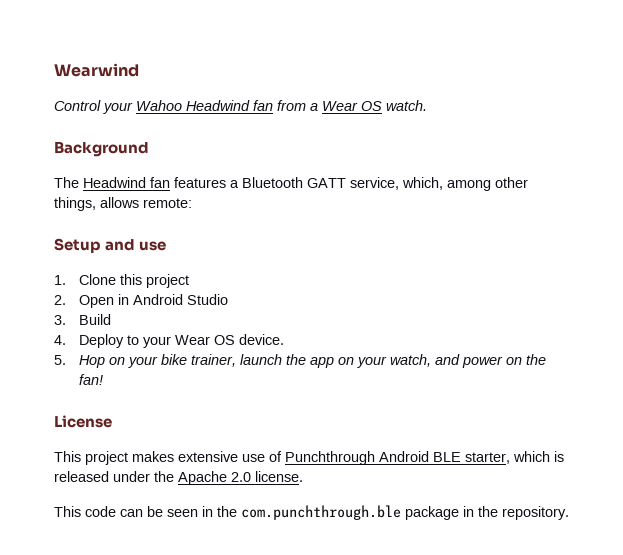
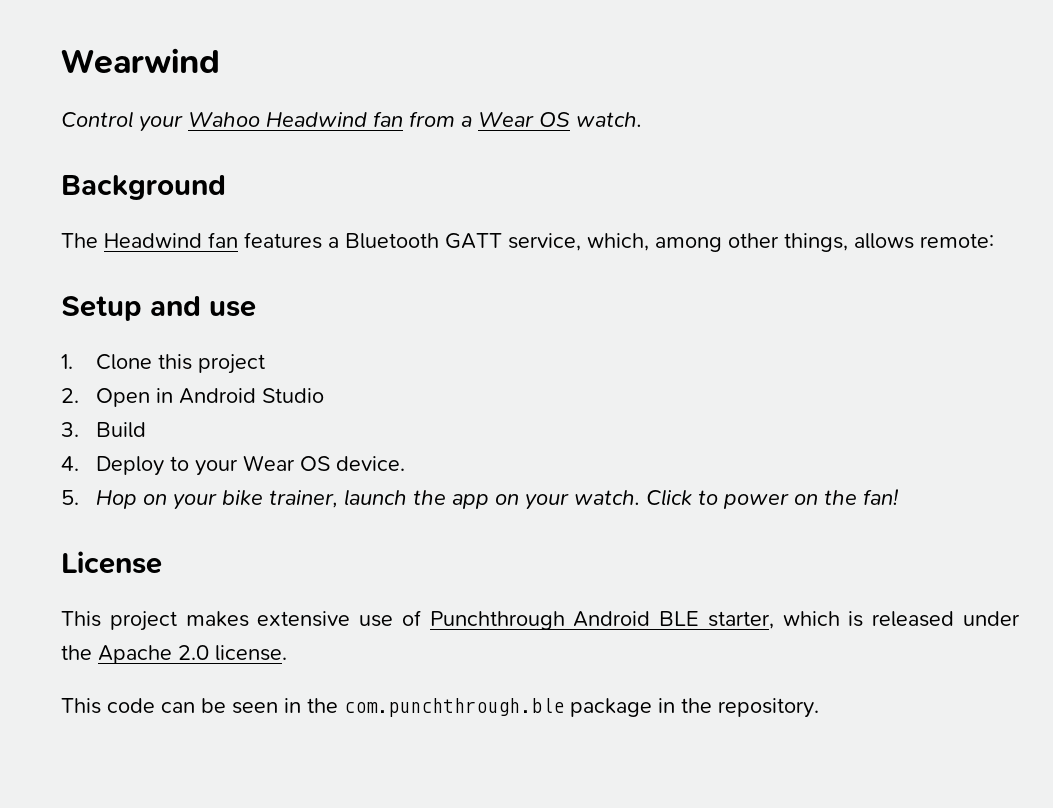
[390,354,461,367] watch, and -> [573,489,718,506] watch. Click to

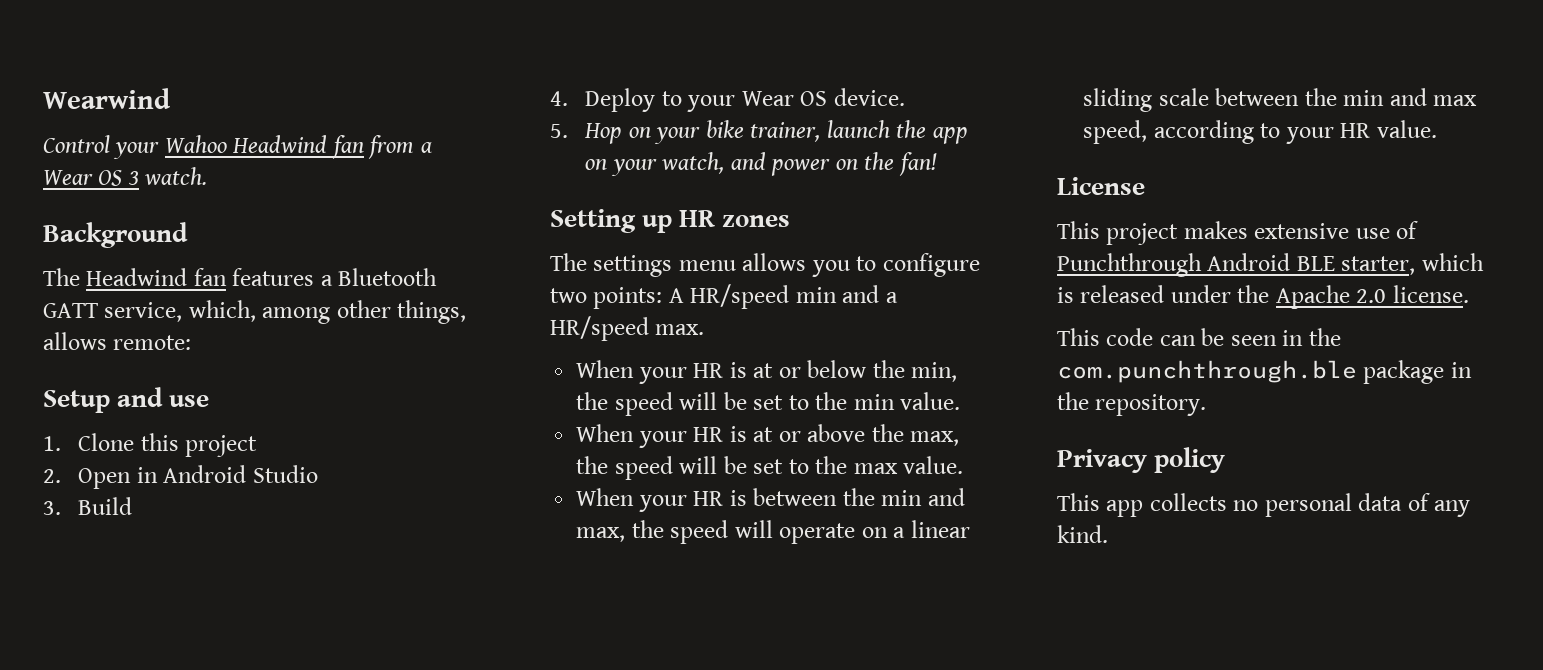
(570, 119) none -> [127,171,139,185] 3
[573,489,718,506] watch. Click to -> [661,152,766,174] watch, and
(899, 497) none -> [550,209,791,233] [550,253,980,277] [550,284,898,309] [550,316,705,341] [576,360,958,384] [576,392,961,416] [576,424,960,448] [576,456,964,480] [576,488,965,512] [576,520,970,544] [1083,88,1478,112] [1083,120,1437,144] // Setting up HR zones // The settings menu allows you to configure two points: A HR/speed min and a HR/speed max. // When your HR is at or below the min, the speed will be set to the min value. // When your HR is at or above the max, the speed will be set to the max value. // When your HR is between the min and max, the speed will operate on a linear sliding scale between the min and max speed, according to your HR value.
(819, 708) none -> [1057,447,1226,473] [1057,493,1471,517] [1057,525,1108,543] // Privacy policy // This app collects no personal data of any kind.

